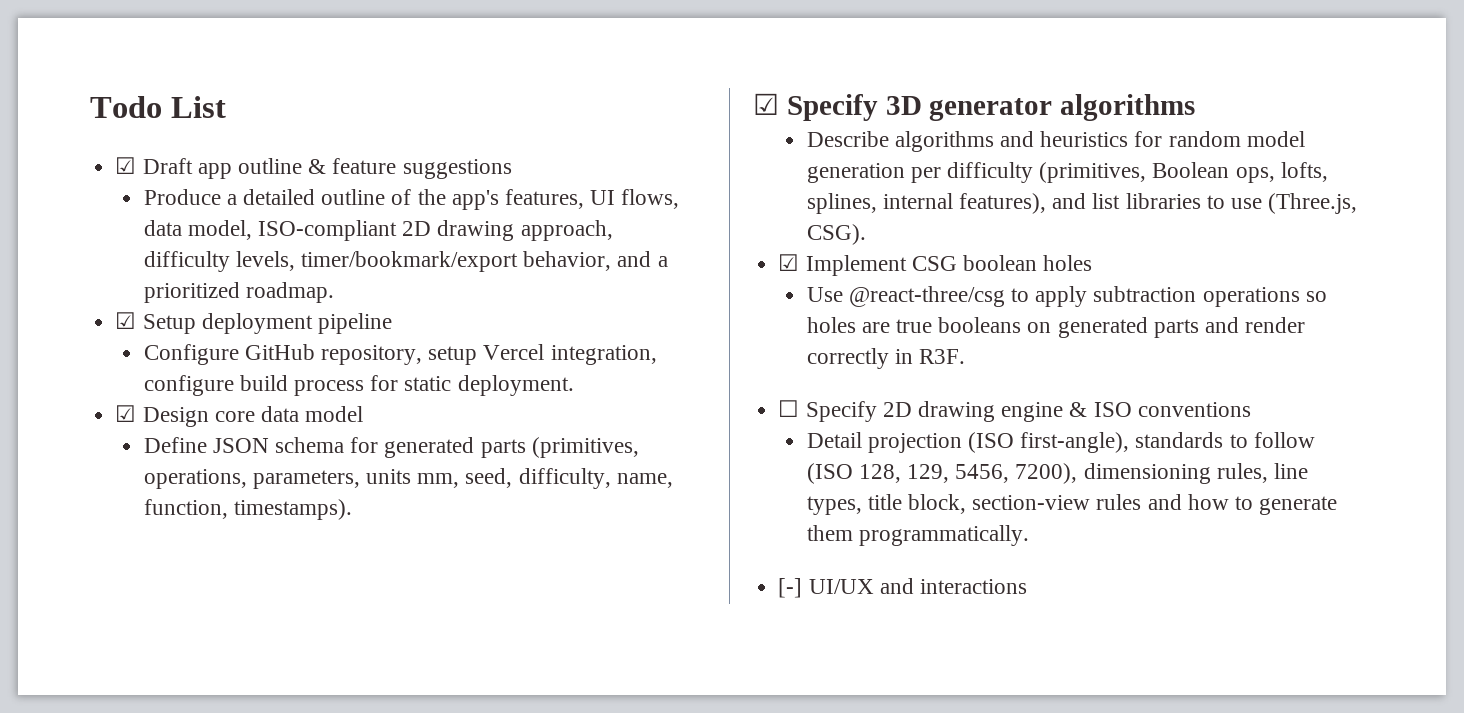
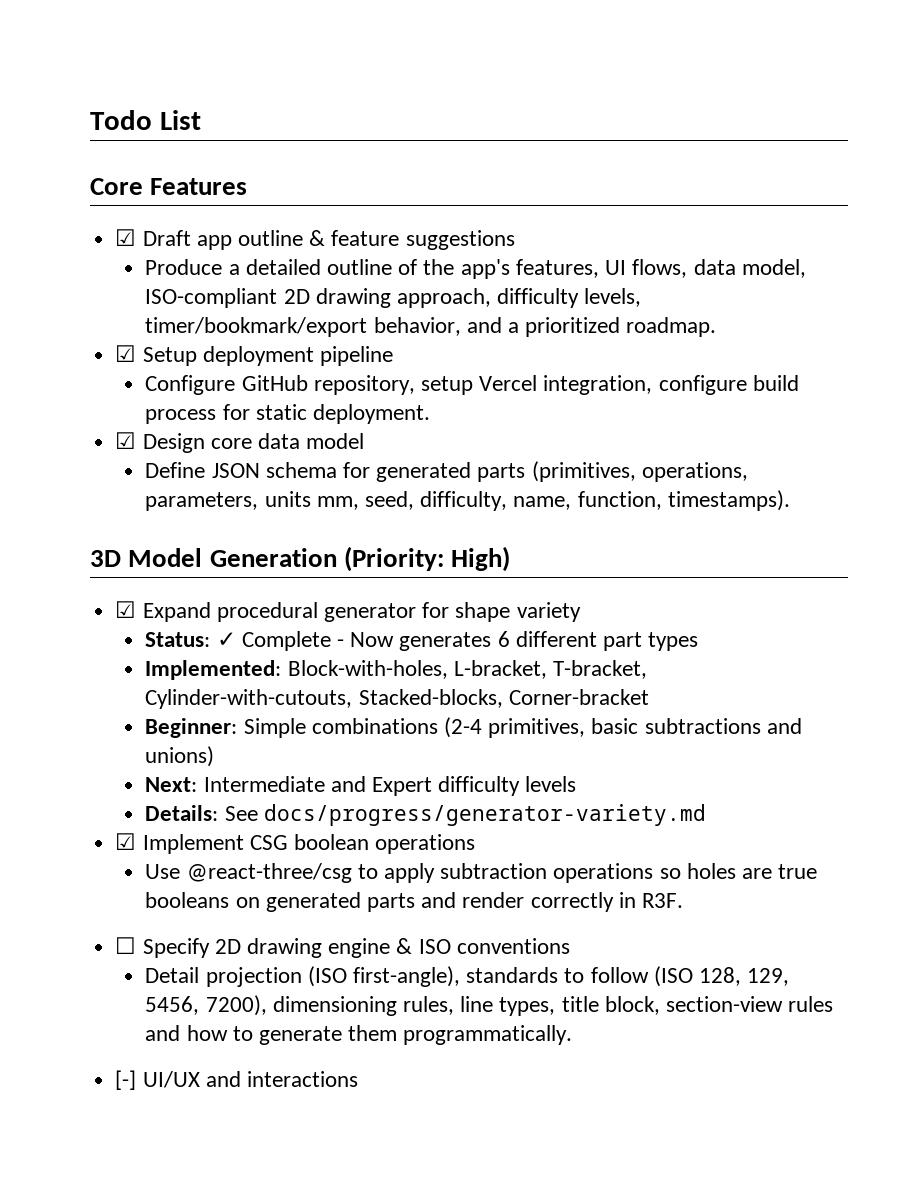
(226, 107) none -> [90,178,248,195] // Core Features
[753,93,1196,121] [806,131,1305,152] [806,162,1328,183] [806,193,1358,214] [806,224,866,245] ☑ Specify 3D generator algorithms // Describe algorithms and heuristics for random model generation per difficulty (primitives, Boolean ops, lofts, splines, internal features), and list libraries to use (Three.js, CSG). -> [90,546,511,572] [115,601,581,622] [145,631,699,651] [145,660,648,680] [145,689,649,709] [145,717,802,738] [145,746,215,767] [145,776,577,796] [145,804,706,826] 3D Model Generation (Priority: High) // ☑ Expand procedural generator for shape variety // Status: ✓ Complete - Now generates 6 different part types // Implemented: Block-with-holes, L-bracket, T-bracket, Cylinder-with-cutouts, Stacked-blocks, Corner-bracket // Beginner: Simple combinations (2-4 primitives, basic subtractions and unions) // Next: Intermediate and Expert difficulty levels // Details: See docs/progress/generator-variety.md
[1043,255,1093,271] holes -> [375,834,476,854] operations

